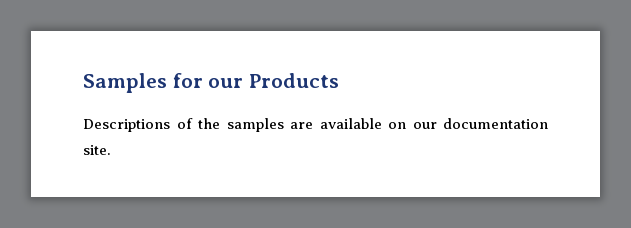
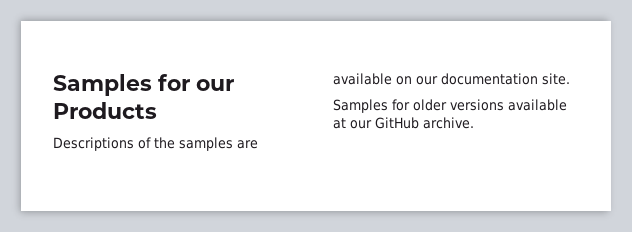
(111, 150) none -> [333,99,567,113] [333,117,474,129] // Samples for older versions available at our GitHub archive.

